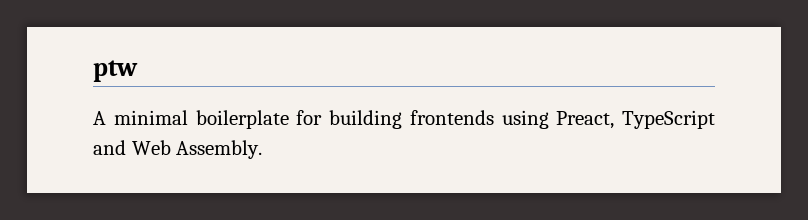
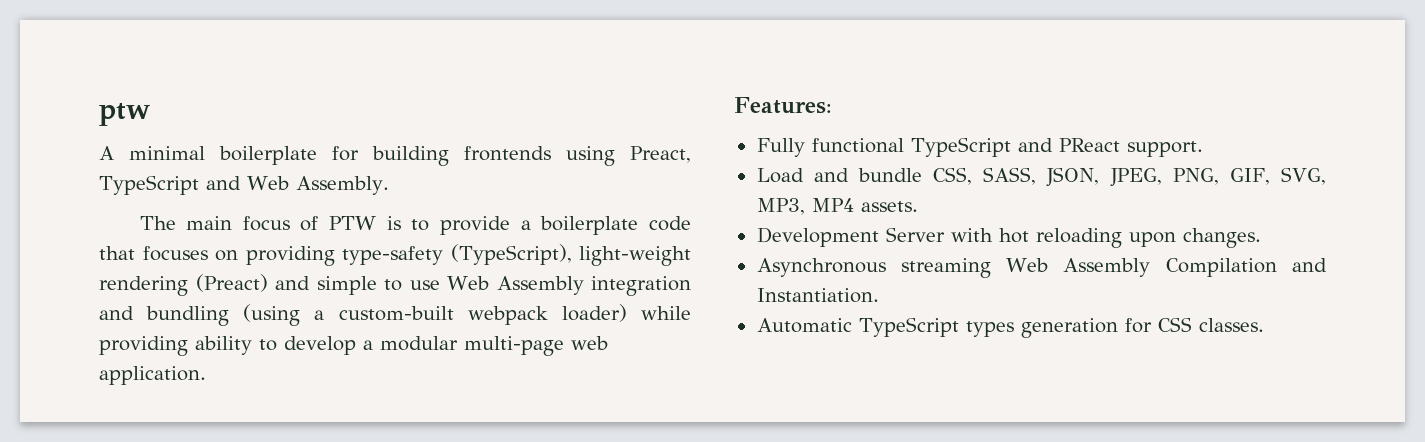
(263, 149) none -> [139,216,692,235] [99,244,691,266] [99,274,691,296] [99,304,691,326] [99,336,608,356] [99,366,206,385] [734,97,832,114] [756,137,1203,157] [756,167,1327,187] [756,198,918,215] [756,227,1261,248] [756,258,1327,278] [756,288,879,303] [756,317,1264,338] // The main focus of PTW is to provide a boilerplate code that focuses on providing type-safety (TypeScript), light-weight rendering (Preact) and simple to use Web Assembly integration and bundling (using a custom-built webpack loader) while providing ability to develop a modular multi-page web application. // Features: // Fully functional TypeScript and PReact support. // Load and bundle CSS, SASS, JSON, JPEG, PNG, GIF, SVG, MP3, MP4 assets. // Development Server with hot reloading upon changes. // Asynchronous streaming Web Assembly Compilation and Instantiation. // Automatic TypeScript types generation for CSS classes.

